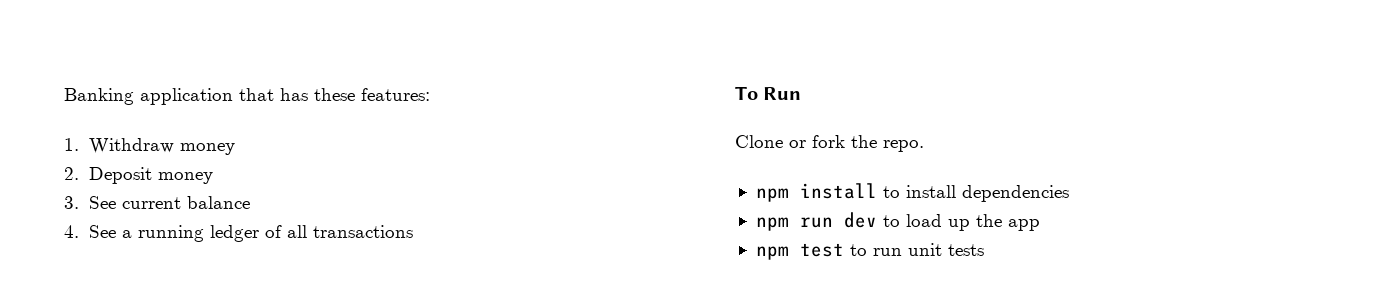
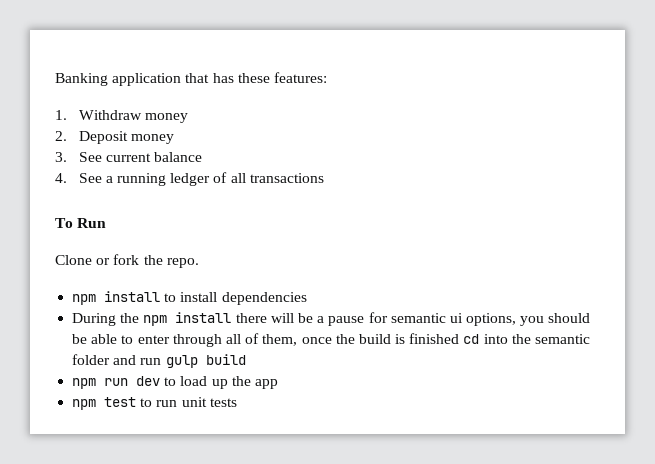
(1069, 193) none -> [72,312,591,326] [72,333,591,347] [72,354,246,368] // During the npm install there will be a pause for semantic ui options, you should be able to enter through all of them, once the build is finished cd into the semantic folder and run gulp build

